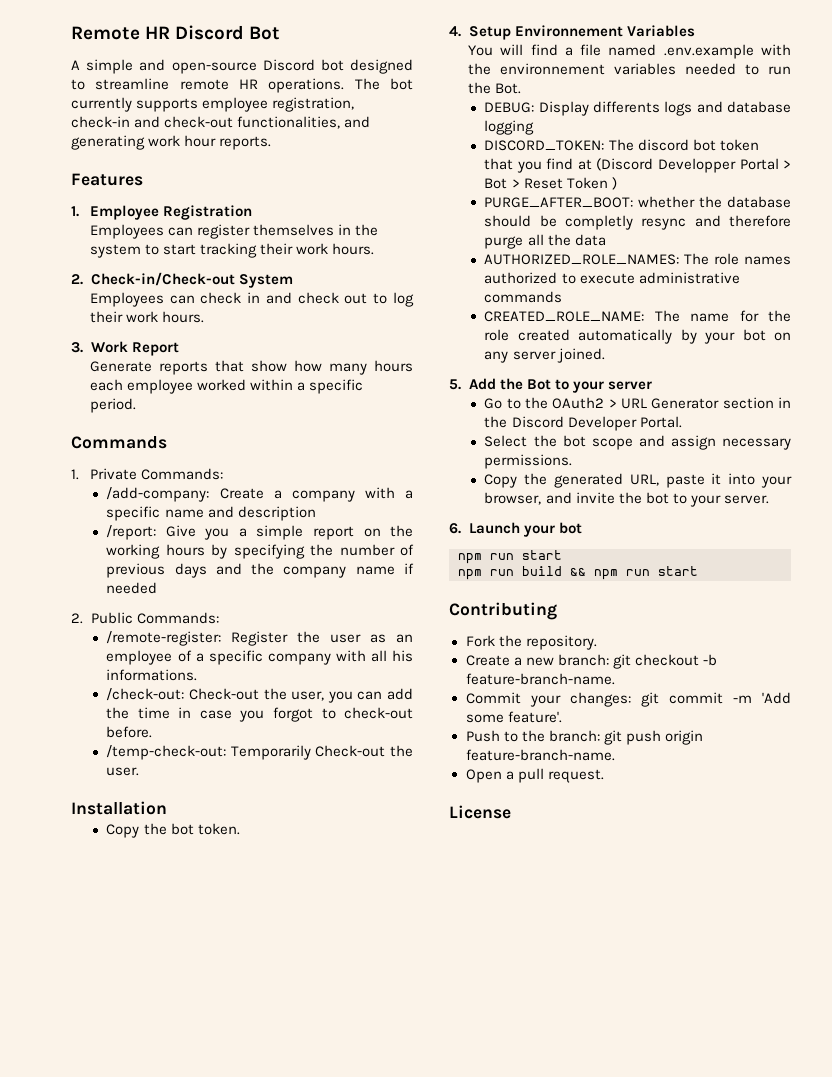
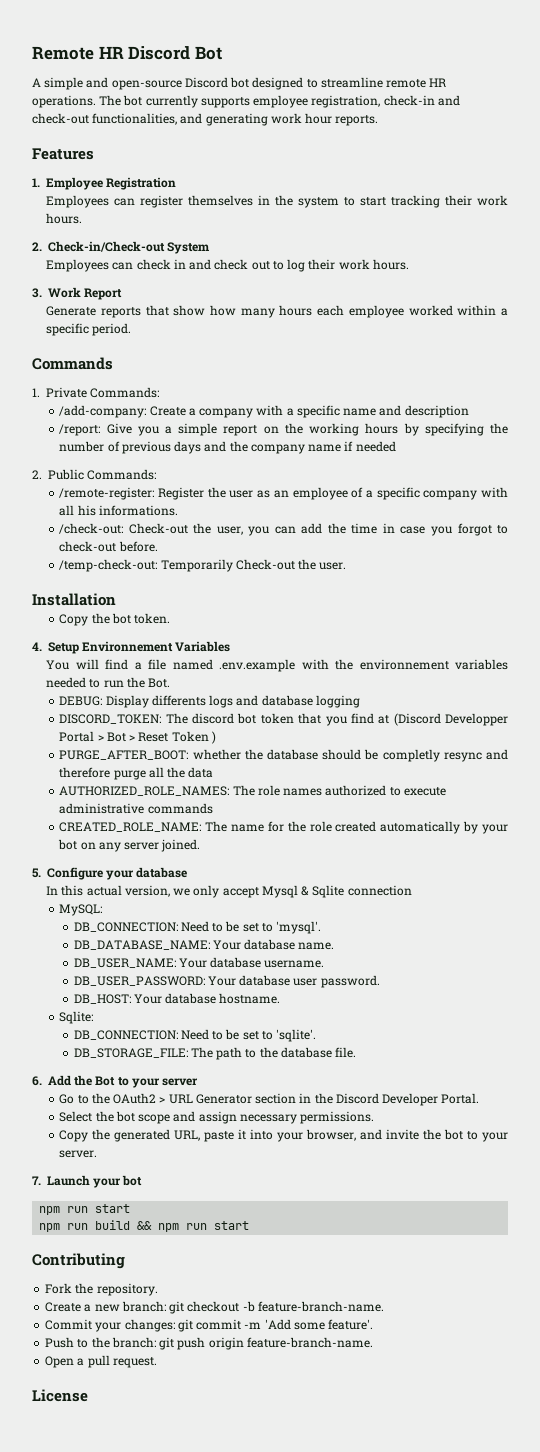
(461, 384) none -> [47,867,188,880] [46,885,412,898] [59,904,103,916] [73,921,322,934] [73,939,335,950] [73,957,325,968] [73,975,380,988] [73,993,281,1004] [59,1011,94,1024] [73,1029,317,1042] [73,1047,357,1060] [32,1076,42,1086] Configure your database // In this actual version, we only accept Mysql & Sqlite connection // MySQL: // DB_CONNECTION: Need to be set to 'mysql'. // DB_DATABASE_NAME: Your database name. // DB_USER_NAME: Your database username. // DB_USER_PASSWORD: Your database user password. // DB_HOST: Your database hostname. // Sqlite: // DB_CONNECTION: Need to be set to 'sqlite'. // DB_STORAGE_FILE: The path to the database file. // 6.
[449,523,461,534] 6. -> [32,1176,41,1185] 7.

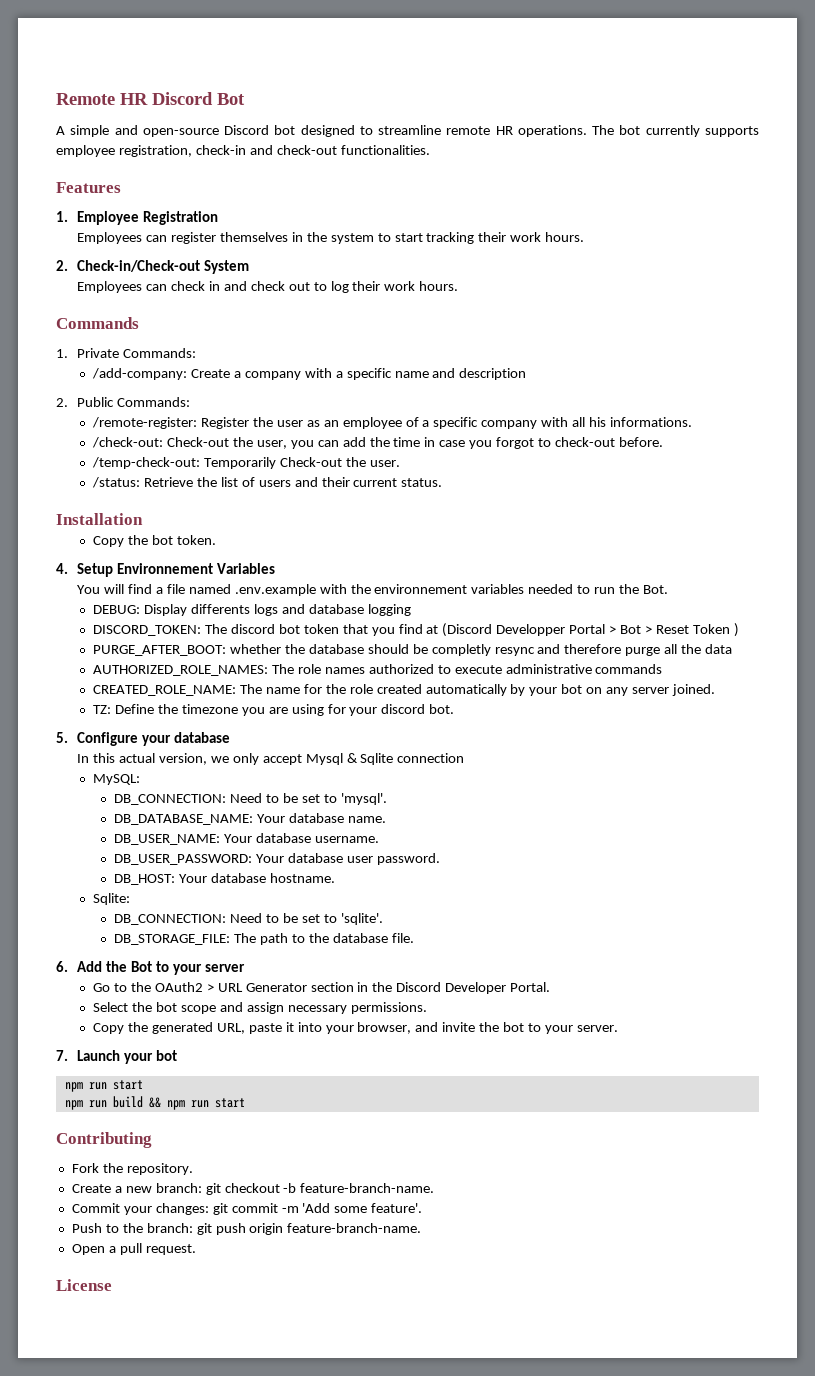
[92,113,379,126] functionalities, and generating work hour reports. -> [340,145,430,155] functionalities.
[32,287,123,300] [46,305,508,318] [46,323,132,336] // 3. Work Report // Generate reports that show how many hours each employee worked within a specific period. -> (459, 286) none
[59,423,508,436] [59,441,396,454] // /report: Give you a simple report on the working hours by specifying the number of previous days and the company name if needed -> (527, 374) none
(347, 566) none -> [92,477,443,488] // /status: Retrieve the list of users and their current status.
(201, 845) none -> [93,704,455,716] // TZ: Define the timezone you are using for your discord bot.

